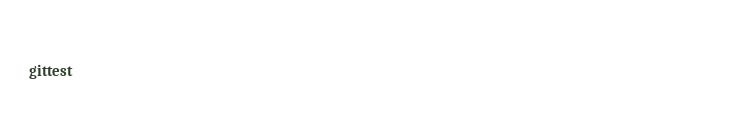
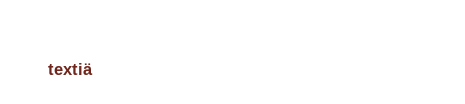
[29,64,73,79] gittest -> [48,63,93,75] textiä

